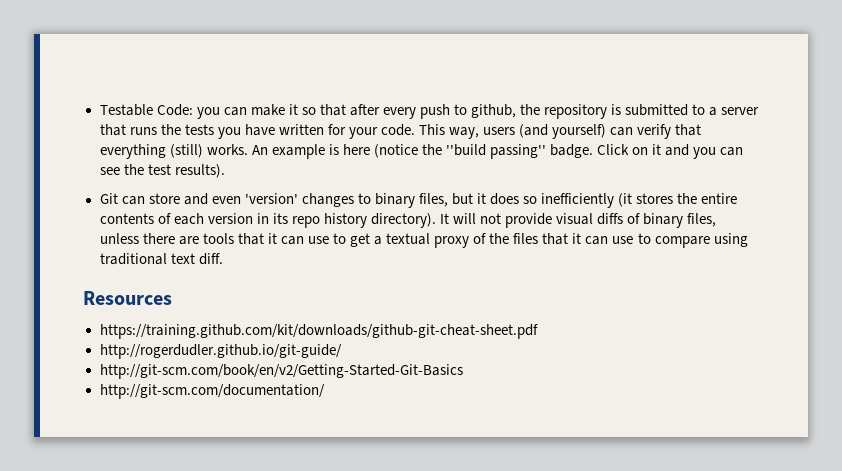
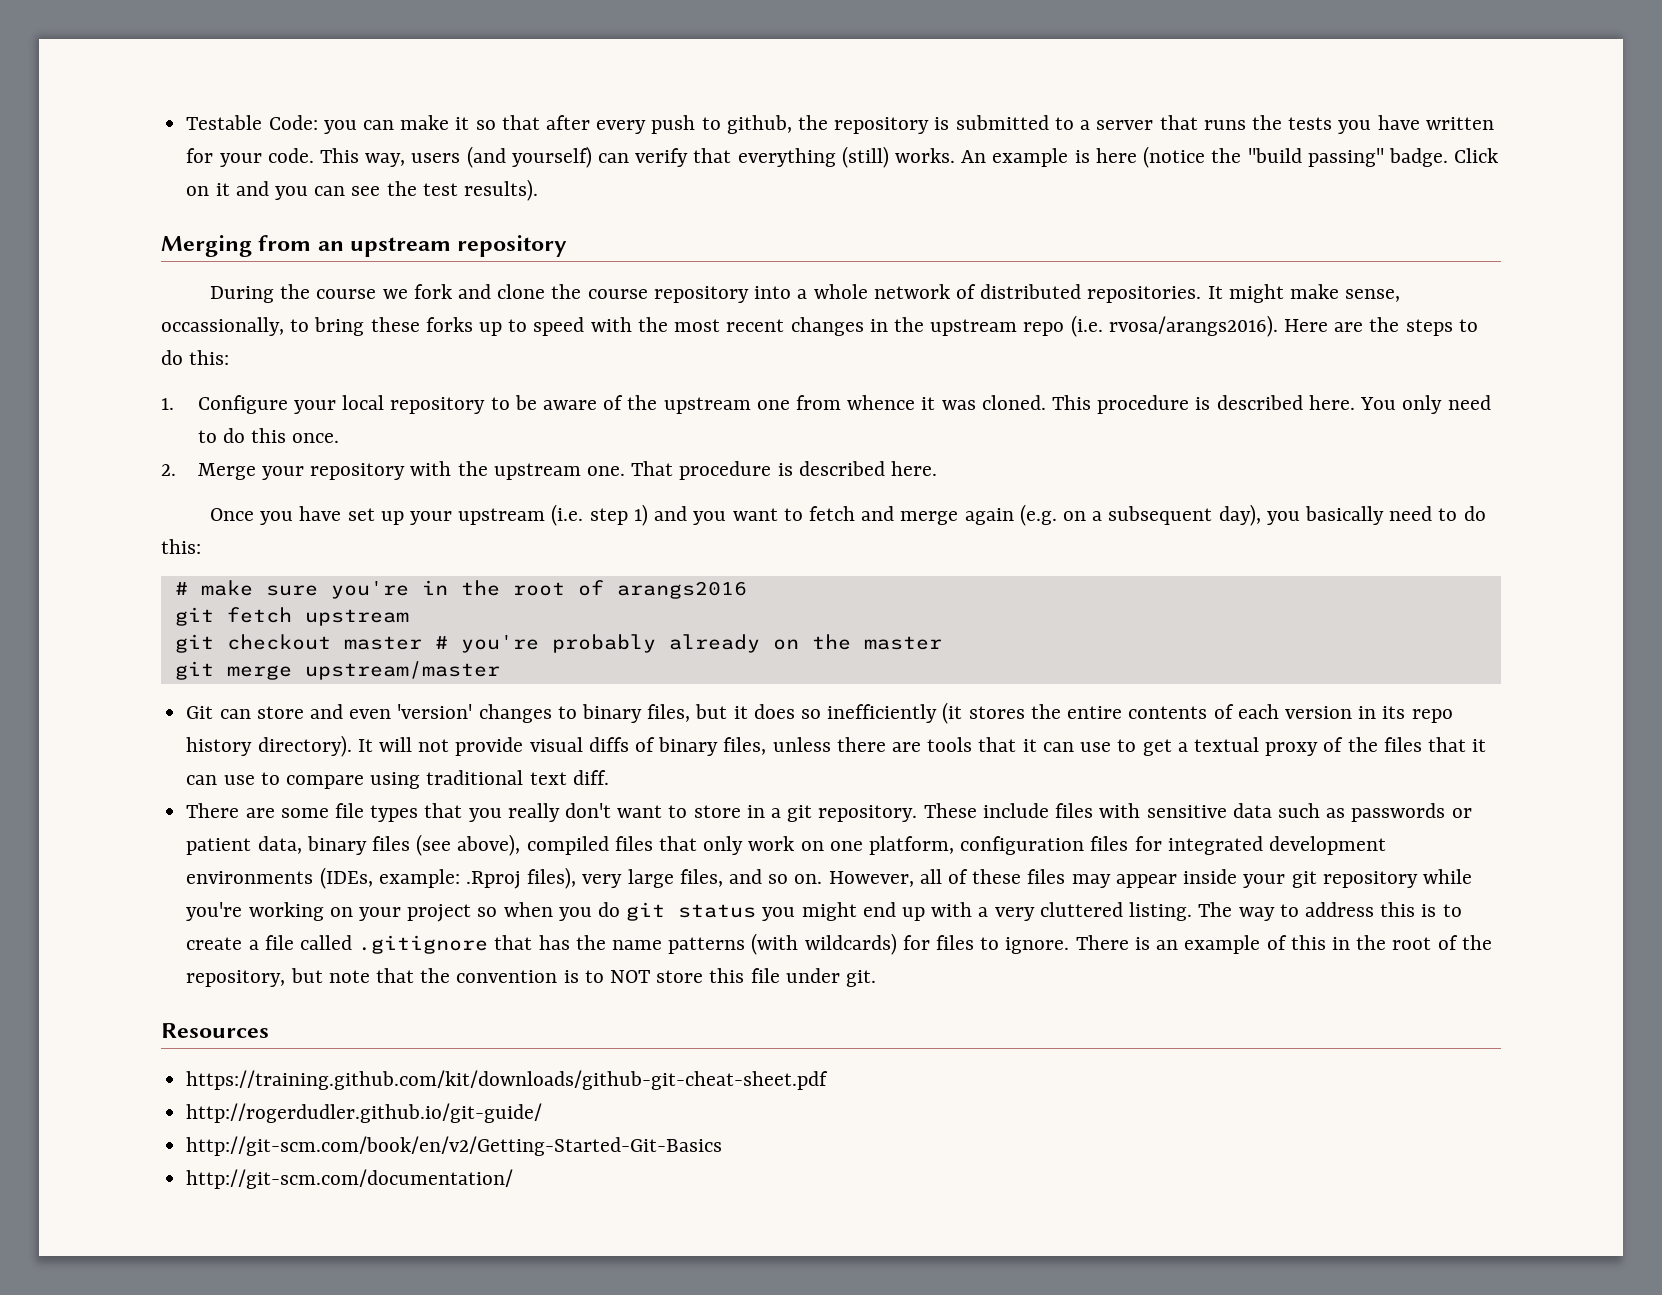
(225, 171) none -> [161,235,568,257] [209,284,1401,303] [161,315,1478,337] [161,350,230,365] [161,395,1491,414] [197,428,340,443] [161,461,938,480] [209,504,1486,526] [161,539,201,554] [174,580,747,599] [174,607,409,626] [174,634,942,653] [174,661,500,680] // Merging from an upstream repository // During the course we fork and clone the course repository into a whole network of distributed repositories. It might make sense, occassionally, to bring these forks up to speed with the most recent changes in the upstream repo (i.e. rvosa/arangs2016). Here are the steps to do this: // 1. Configure your local repository to be aware of the upstream one from whence it was cloned. This procedure is described here. You only need to do this once. // 2. Merge your repository with the upstream one. That procedure is described here. // Once you have set up your upstream (i.e. step 1) and you want to fetch and merge again (e.g. on a subsequent day), you basically need to do this: // # make sure you're in the root of arangs2016 // git fetch upstream // git checkout master # you're probably already on the master // git merge upstream/master
(223, 259) none -> [186,803,1472,822] [186,834,1387,856] [186,867,1472,889] [186,902,1462,922] [186,933,1492,955] [186,968,877,987] // There are some file types that you really don't want to store in a git repository. These include files with sensitive data such as passwords or patient data, binary files (see above), compiled files that only work on one platform, configuration files for integrated development environments (IDEs, example: .Rproj files), very large files, and so on. However, all of these files may appear inside your git repository while you're working on your project so when you do git status you might end up with a very cluttered listing. The way to address this is to create a file called .gitignore that has the name patterns (with wildcards) for files to ignore. There is an example of this in the root of the repository, but note that the convention is to NOT store this file under git.

